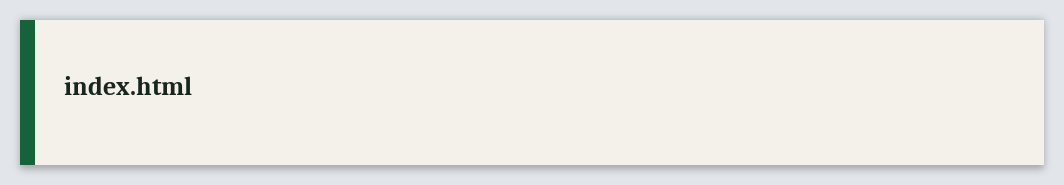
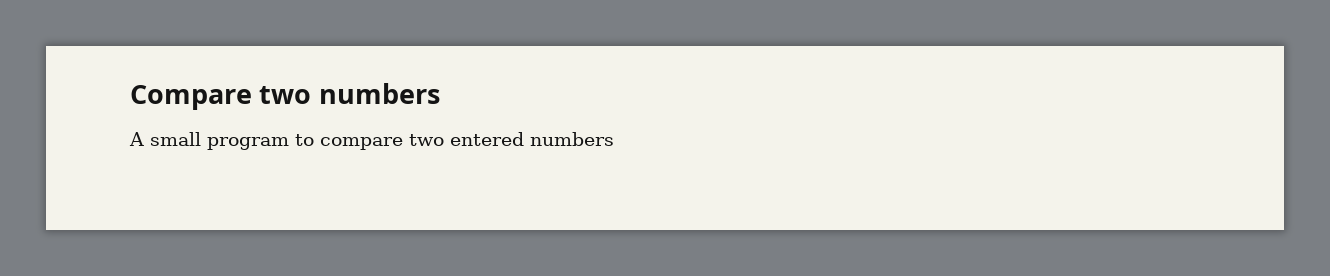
[64,76,192,95] index.html -> [130,83,440,110] [129,132,614,150] Compare two numbers // A small program to compare two entered numbers

